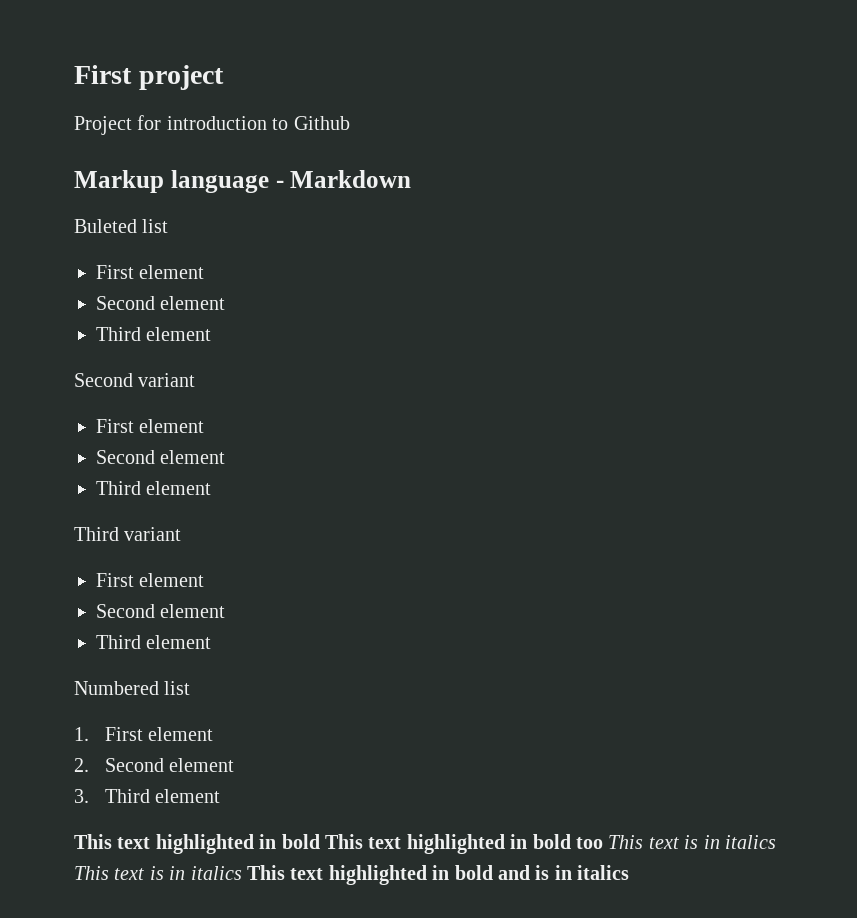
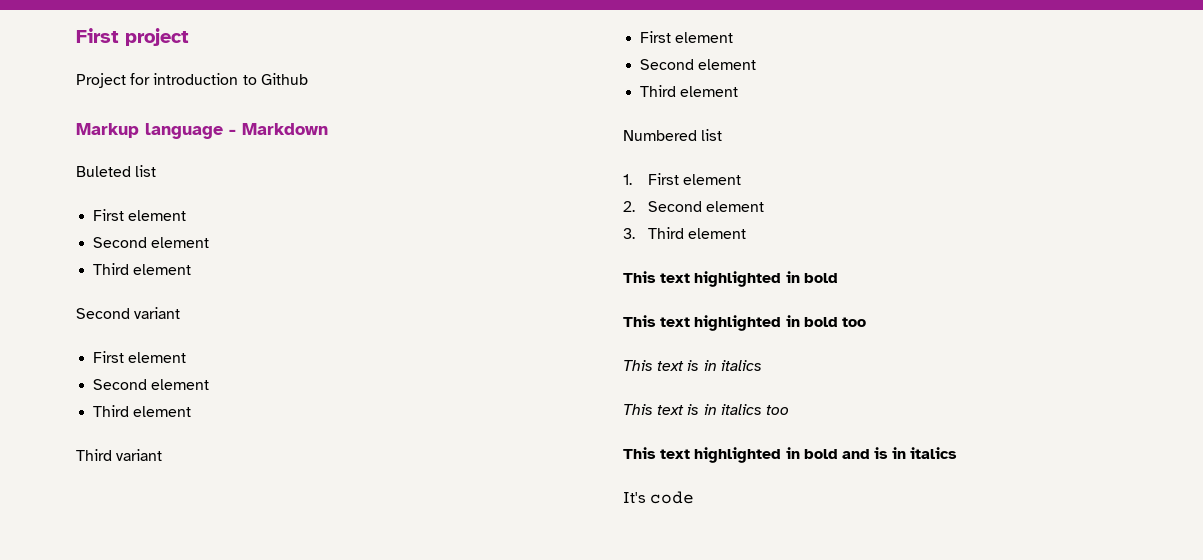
(320, 841) none -> (838, 278) //
[608,835,776,849] [74,866,242,880] This text is in italics This text is in italics -> [623,360,762,371] [623,404,789,415] // This text is in italics // This text is in italics too //
(630, 872) none -> [623,491,695,504] // It's code

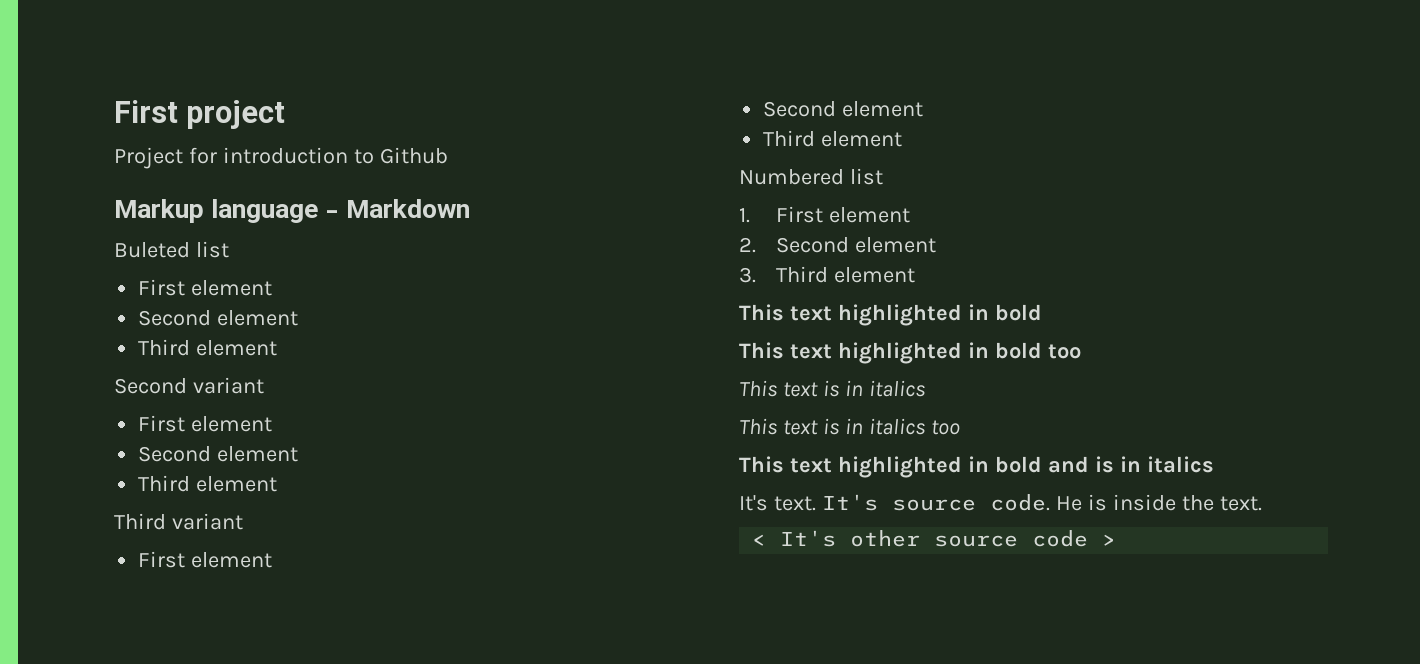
[650,491,695,504] code -> [773,494,1262,511] [752,530,1117,547] text. It's source code. He is inside the text. // < It's other source code >

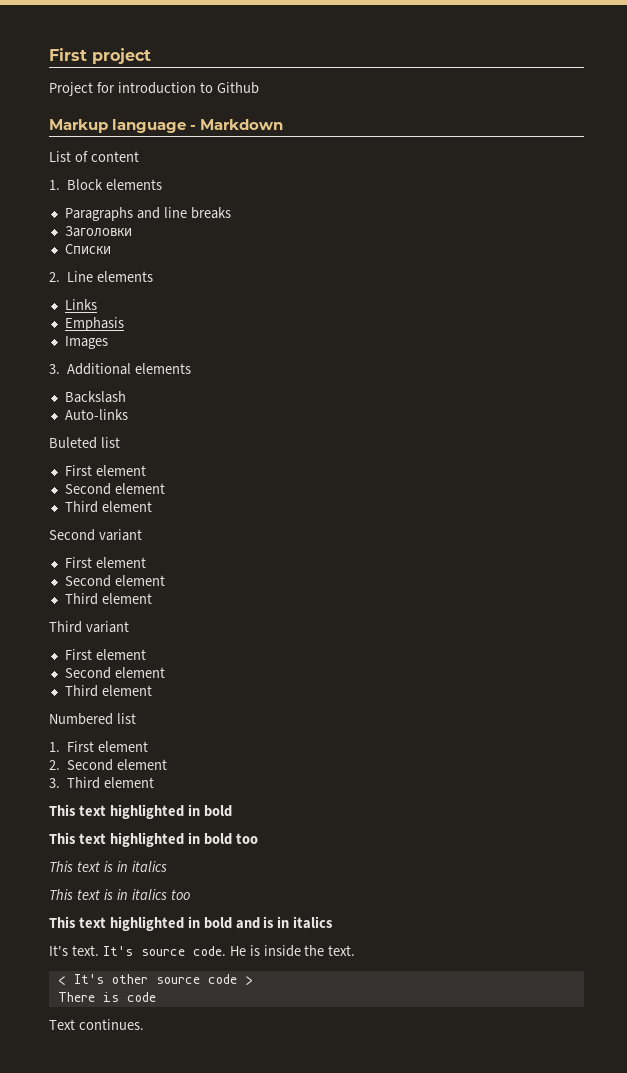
(471, 208) none -> [49,151,139,162] [49,179,163,190] [64,207,231,221] [64,226,132,237] [64,244,111,254] [49,271,154,282] [64,299,97,310] [64,317,124,331] [64,336,108,349] [49,363,192,375] [64,391,126,403] [64,409,128,420] // List of content // 1. Block elements // Paragraphs and line breaks // Заголовки // Списки // 2. Line elements // Links // Emphasis // Images // 3. Additional elements // Backslash // Auto-links
(1117, 540) none -> [57,992,156,1002] [49,1019,144,1030] // There is code // Text continues.

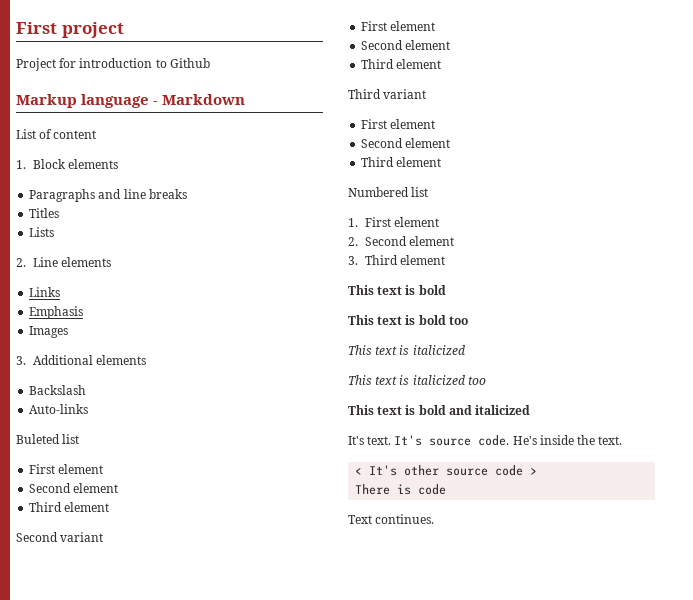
[64,226,132,237] [64,244,111,254] Заголовки // Списки -> [29,208,60,218] [29,227,55,237] Titles // Lists
[109,804,200,819] highlighted in -> [405,285,416,295] is
[109,832,200,847] highlighted in -> [405,315,416,325] is
[116,861,167,872] [49,889,190,900] [49,916,334,931] in italics // This text is in italics too // This text highlighted in bold and is in italics -> [412,345,465,355] [348,375,486,385] [348,405,531,415] italicized // This text is italicized too // This text is bold and italicized
[229,945,260,956] He is -> [512,436,537,445] He's

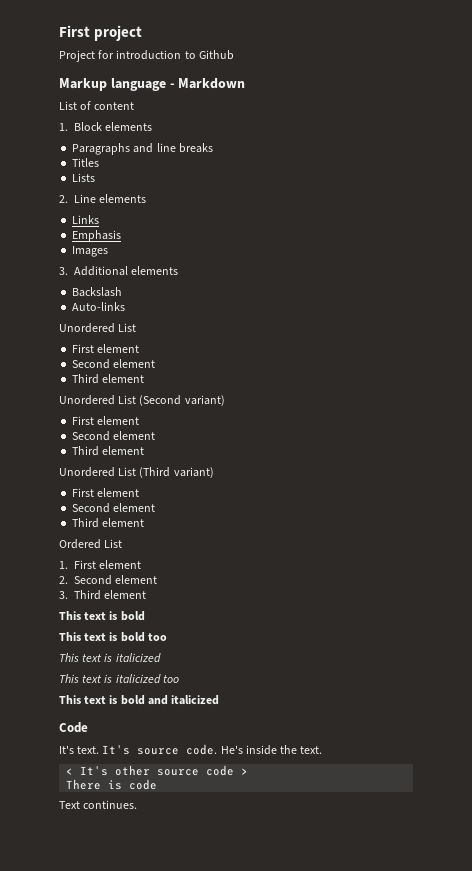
[16,434,80,444] [29,464,104,474] [29,483,119,493] [29,502,110,512] [16,532,104,542] [361,21,436,31] [361,40,451,50] [361,59,442,69] [348,89,427,99] [361,119,436,129] [361,138,451,148] [361,157,442,167] [348,187,429,197] Buleted list // First element // Second element // Third element // Second variant // First element // Second element // Third element // Third variant // First element // Second element // Third element // Numbered list -> [59,323,137,333] [72,344,140,353] [72,359,156,369] [72,374,145,384] [59,395,225,406] [72,416,140,425] [72,431,156,441] [72,446,145,456] [59,467,214,478] [72,488,140,497] [72,503,156,513] [72,518,145,528] [59,539,123,549] Unordered List // First element // Second element // Third element // Unordered List (Second variant) // First element // Second element // Third element // Unordered List (Third variant) // First element // Second element // Third element // Ordered List
(531, 410) none -> [59,722,88,733] // Code

